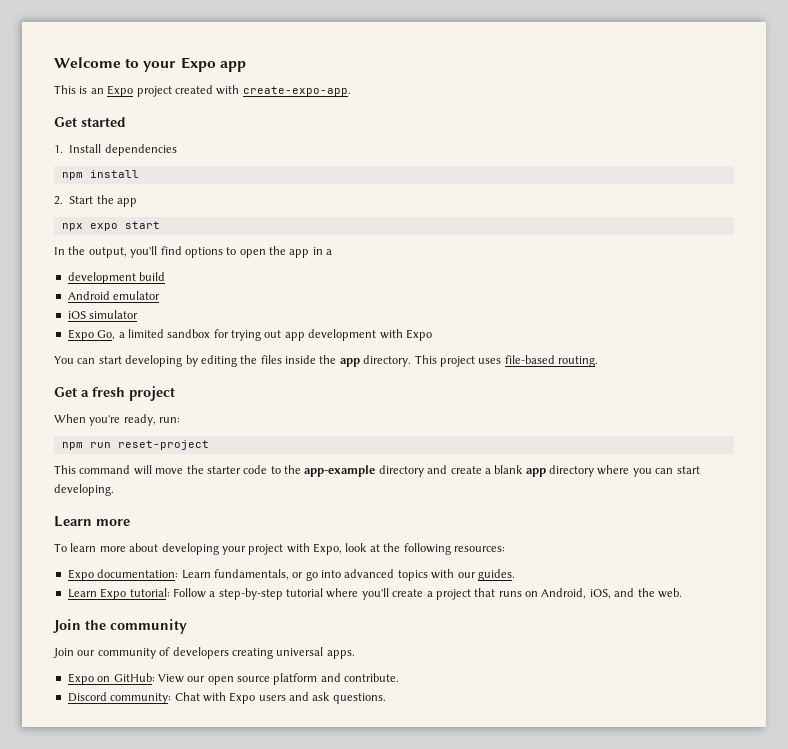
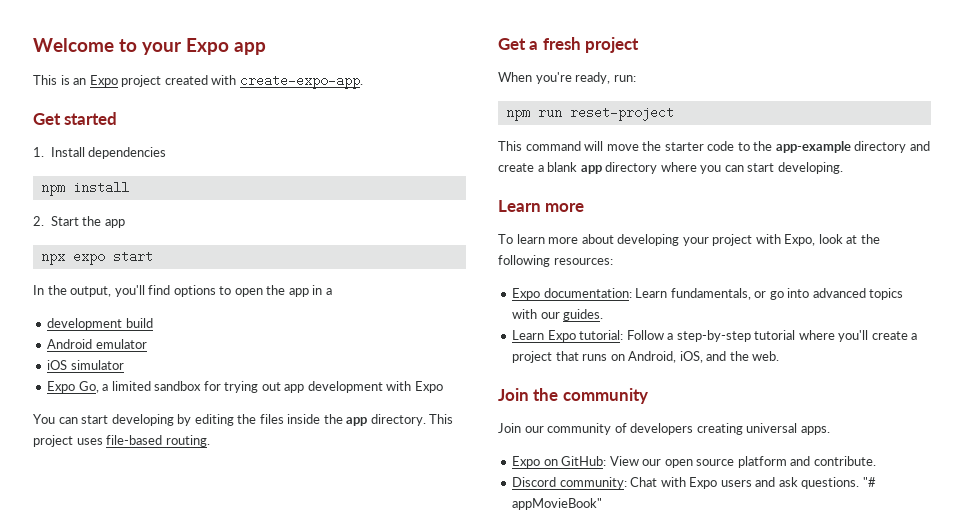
(386, 698) none -> [862,477,876,487] [512,498,603,510] "# appMovieBook"

